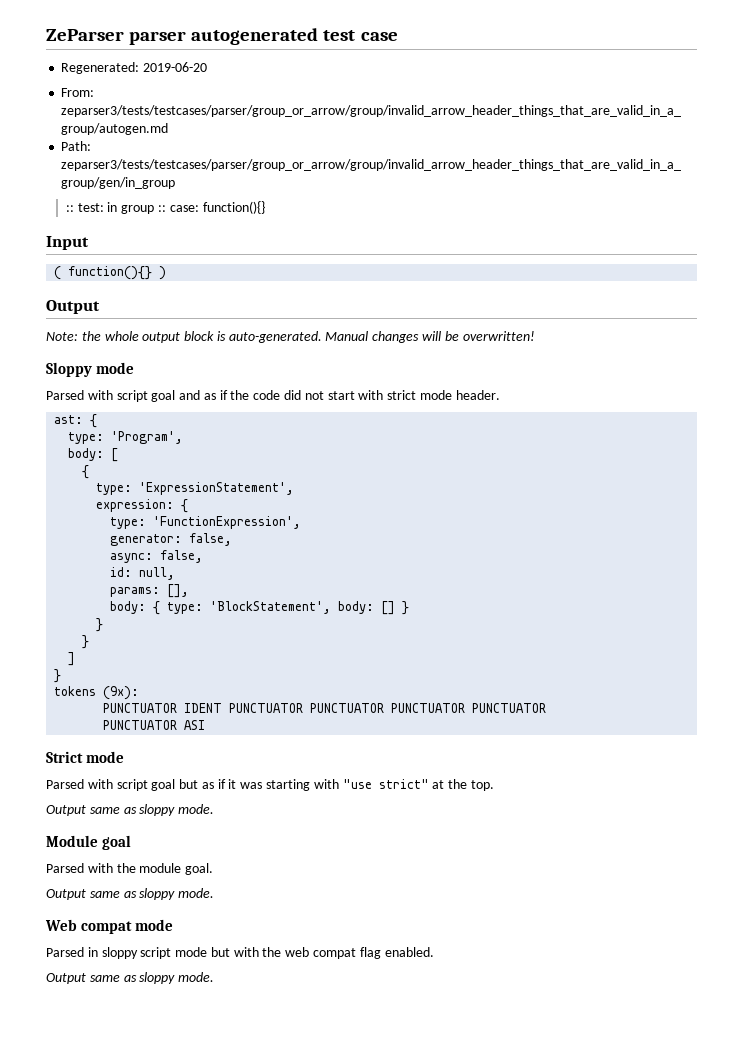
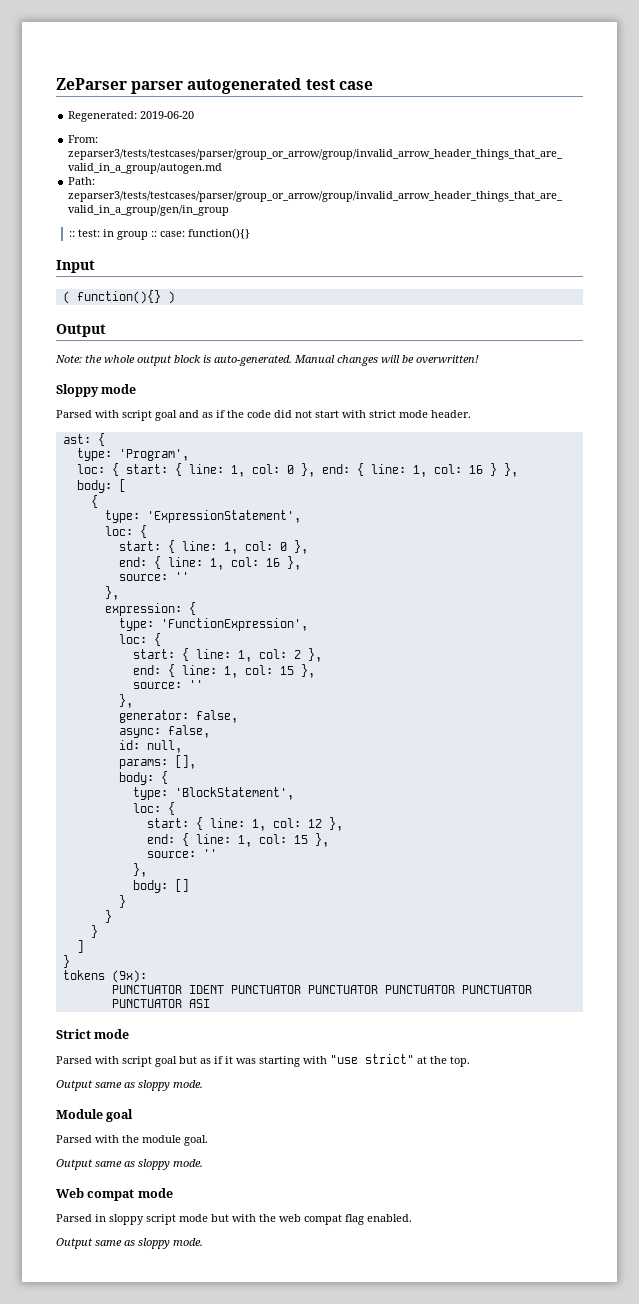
(184, 437) none -> [76,463,518,477] // loc: { start: { line: 1, col: 0 }, end: { line: 1, col: 16 } },
[96,499,189,513] [110,516,302,529] expression: { // type: 'FunctionExpression', -> [104,525,147,538] [118,540,308,554] [118,556,301,570] [118,572,189,581] [104,586,119,600] [104,602,196,616] [118,618,308,631] [118,633,161,646] [132,648,322,662] [132,664,315,678] [132,680,203,689] [118,694,133,708] loc: { // start: { line: 1, col: 0 }, // end: { line: 1, col: 16 }, // source: '' // }, // expression: { // type: 'FunctionExpression', // loc: { // start: { line: 1, col: 2 }, // end: { line: 1, col: 15 }, // source: '' // },
(161, 608) none -> (168, 777) //
(332, 607) none -> [132,802,175,815] [146,817,343,831] [146,833,329,847] [146,849,217,858] [132,863,147,877] // loc: { // start: { line: 1, col: 12 }, // end: { line: 1, col: 15 }, // source: '' // }, //
(396, 608) none -> (189, 885) //

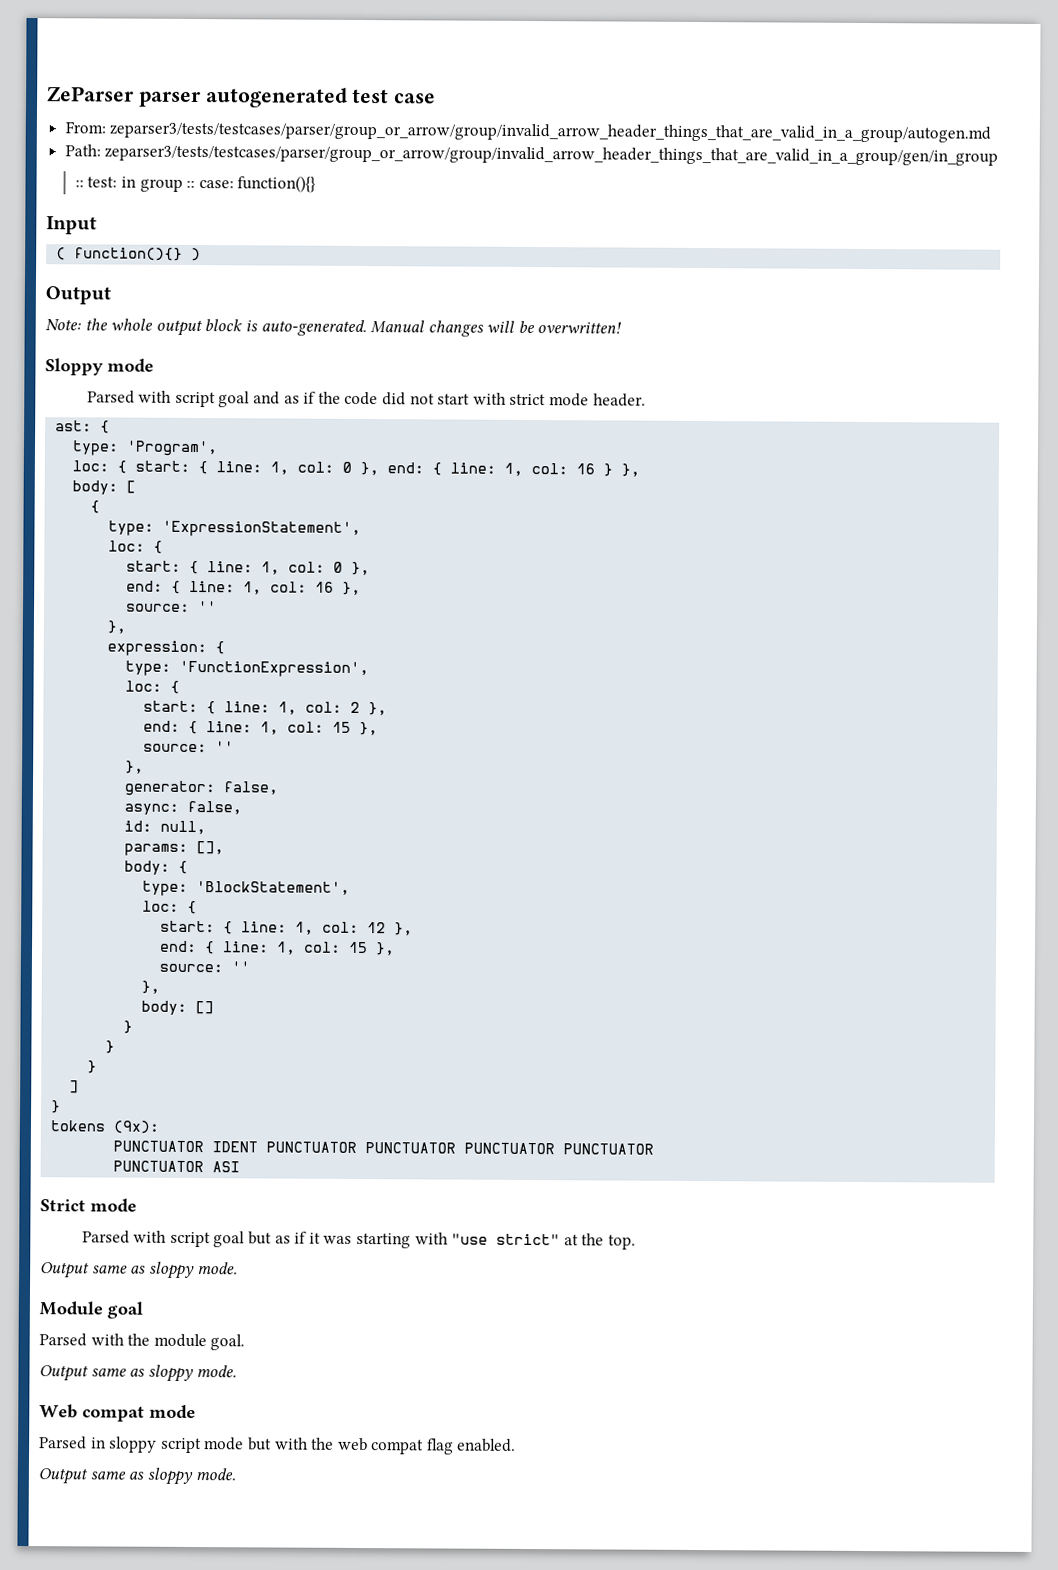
[68,111,195,122] // Regenerated: 2019-06-20 -> (437, 98) none

